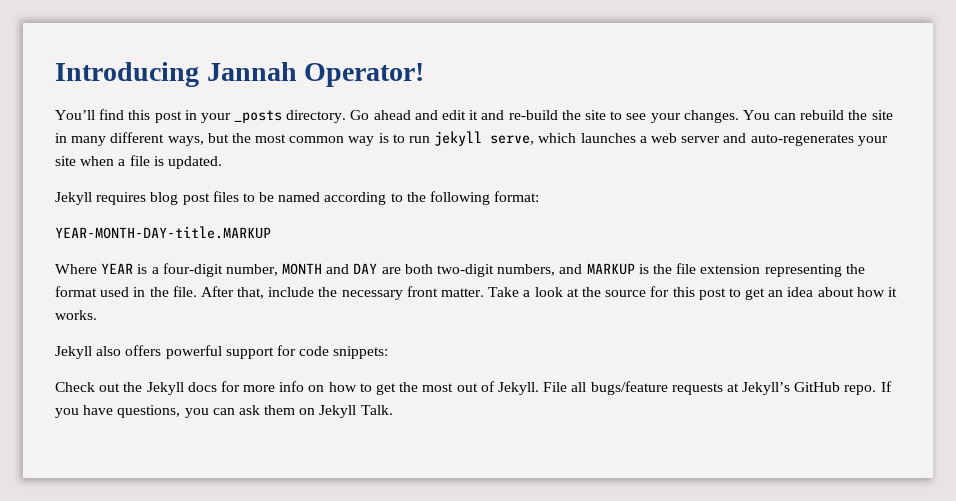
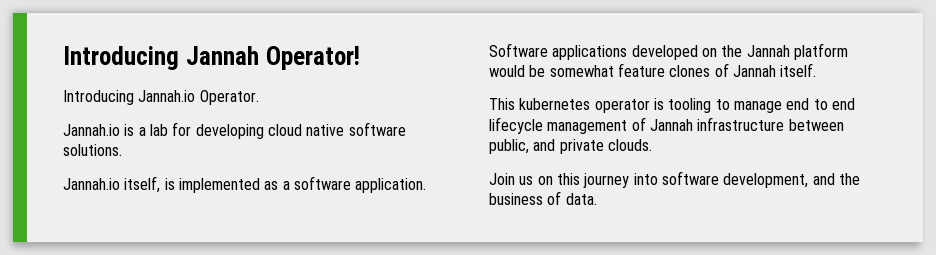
[55,109,893,123] [55,131,888,146] [55,155,222,169] [55,191,540,205] [55,226,271,239] [55,263,865,277] [55,286,897,300] [55,310,97,320] [55,345,389,359] [55,381,892,395] [55,405,393,418] You’ll find this post in your _posts directory. Go ahead and edit it and re-build the site to see your changes. You can rebuild the site in many different ways, but the most common way is to run jekyll serve, which launches a web server and auto-regenerates your site when a file is updated. // Jekyll requires blog post files to be named according to the following format: // YEAR-MONTH-DAY-title.MARKUP // Where YEAR is a four-digit number, MONTH and DAY are both two-digit numbers, and MARKUP is the file extension representing the format used in the file. After that, include the necessary front matter. Take a look at the source for this post to get an idea about how it works. // Jekyll also offers powerful support for code snippets: // Check out the Jekyll docs for more info on how to get the most out of Jekyll. File all bugs/feature requests at Jekyll’s GitHub repo. If you have questions, you can ask them on Jekyll Talk. -> [63,90,259,105] [63,122,406,139] [63,144,122,156] [63,176,427,193] [489,43,848,60] [489,63,817,77] [489,98,855,113] [489,117,844,134] [489,139,652,154] [489,171,860,188] [489,191,597,205] Introducing Jannah.io Operator. // Jannah.io is a lab for developing cloud native software solutions. // Jannah.io itself, is implemented as a software application. Software applications developed on the Jannah platform would be somewhat feature clones of Jannah itself. // This kubernetes operator is tooling to manage end to end lifecycle management of Jannah infrastructure between public, and private clouds. // Join us on this journey into software development, and the business of data.

